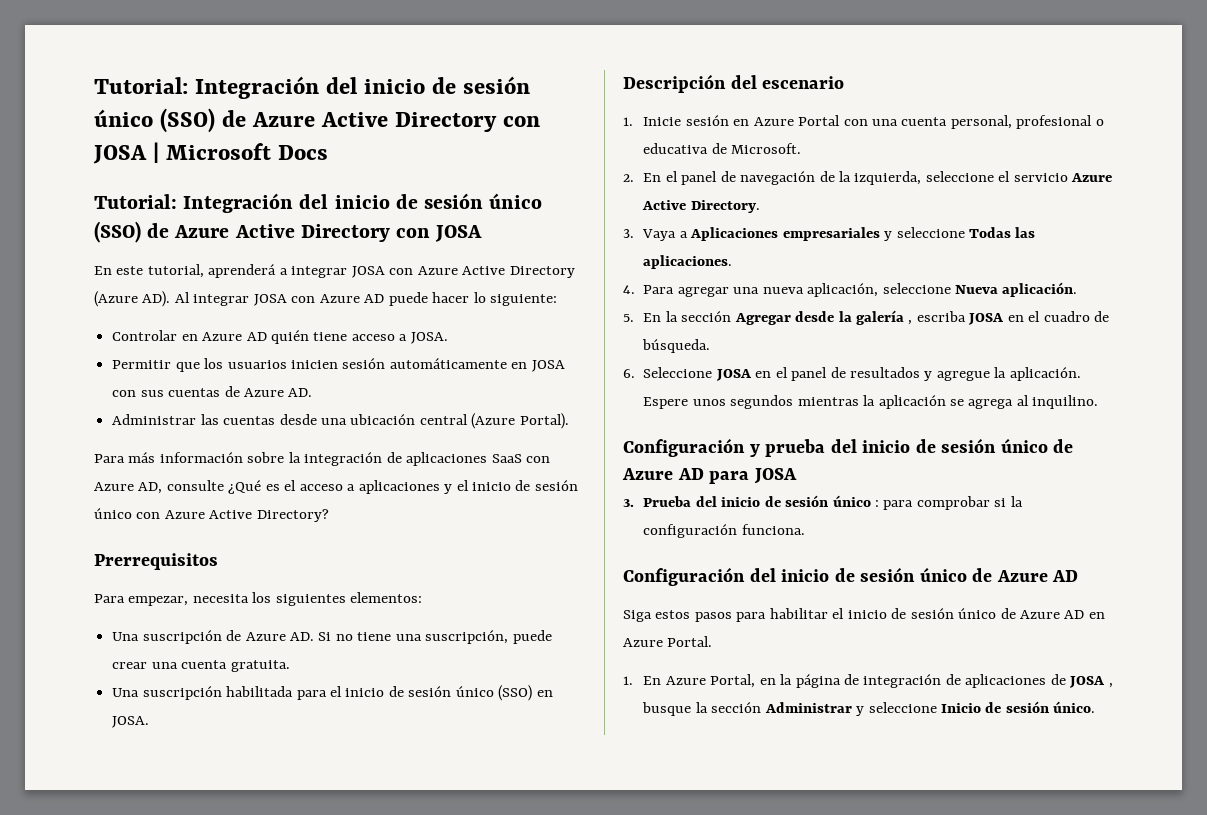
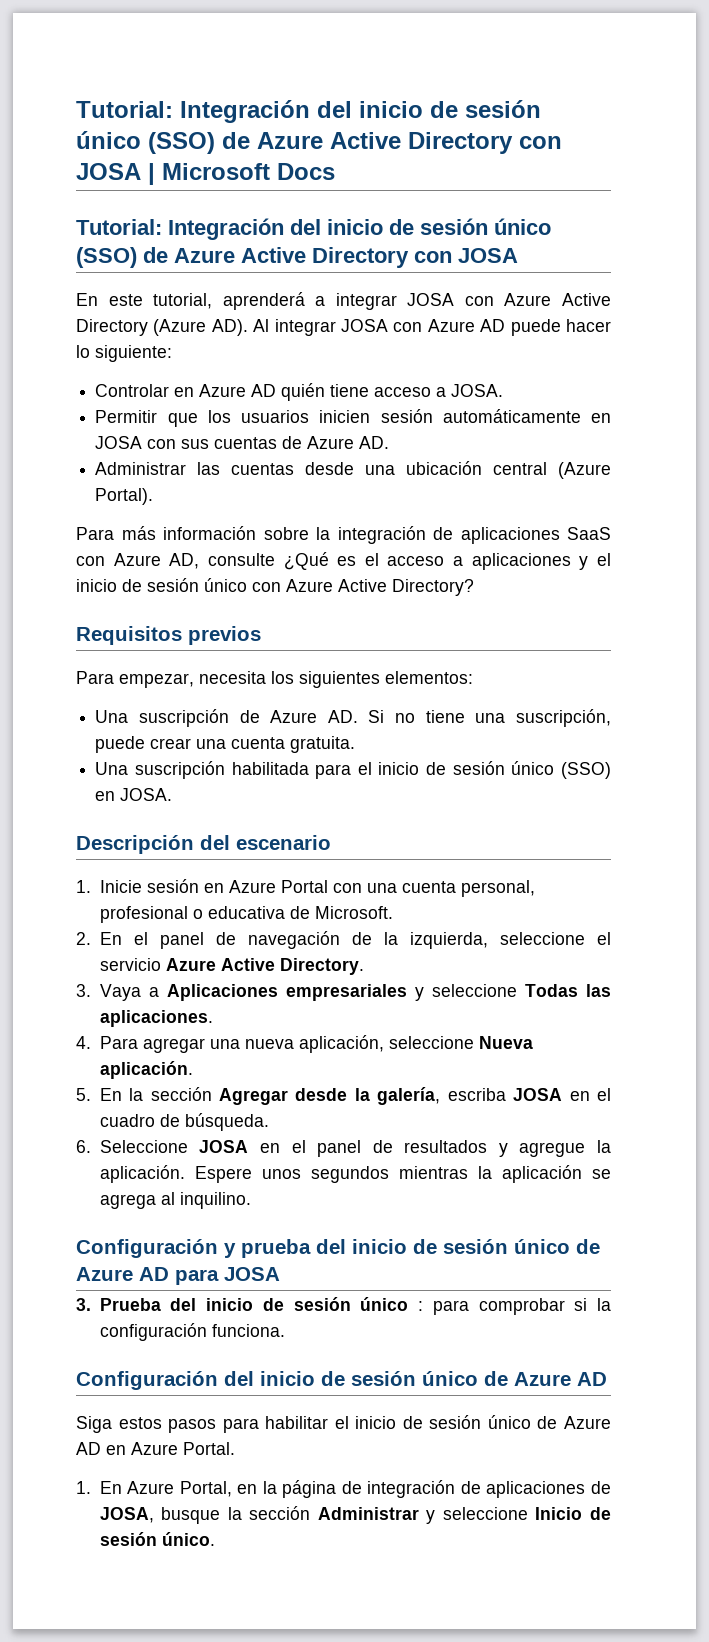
[94,553,218,570] Prerrequisitos -> [76,626,261,645] Requisitos previos
[855,310,913,325] galería , -> [377,1087,441,1105] galería,
[1069,676,1113,688] JOSA , -> [99,1507,154,1523] JOSA,

